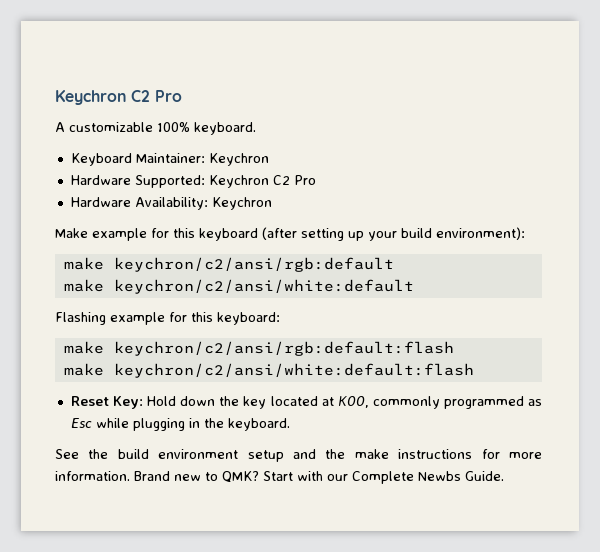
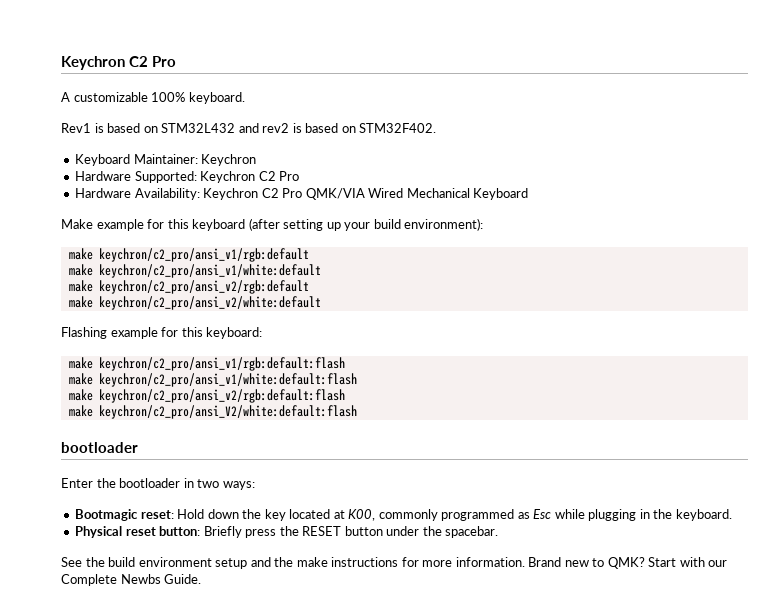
(256, 128) none -> [61,123,437,133] // Rev1 is based on STM32L432 and rev2 is based on STM32F402.
(272, 203) none -> [261,188,529,200] C2 Pro QMK/VIA Wired Mechanical Keyboard
[113,257,394,272] [63,279,414,294] keychron/c2/ansi/rgb:default // make keychron/c2/ansi/white:default -> [98,248,309,262] [68,264,321,278] [68,280,309,294] [68,296,321,310] keychron/c2_pro/ansi_v1/rgb:default // make keychron/c2_pro/ansi_v1/white:default // make keychron/c2_pro/ansi_v2/rgb:default // make keychron/c2_pro/ansi_v2/white:default
[113,341,454,356] [63,363,474,378] [70,396,144,409] keychron/c2/ansi/rgb:default:flash // make keychron/c2/ansi/white:default:flash // Reset Key: -> [98,357,345,371] [68,373,357,387] [68,389,345,403] [68,405,357,419] [61,442,138,453] [61,478,255,490] [75,509,174,521] keychron/c2_pro/ansi_v1/rgb:default:flash // make keychron/c2_pro/ansi_v1/white:default:flash // make keychron/c2_pro/ansi_v2/rgb:default:flash // make keychron/c2_pro/ansi_V2/white:default:flash // bootloader // Enter the bootloader in two ways: // Bootmagic reset:
(290, 424) none -> [75,526,499,538] // Physical reset button: Briefly press the RESET button under the spacebar.

